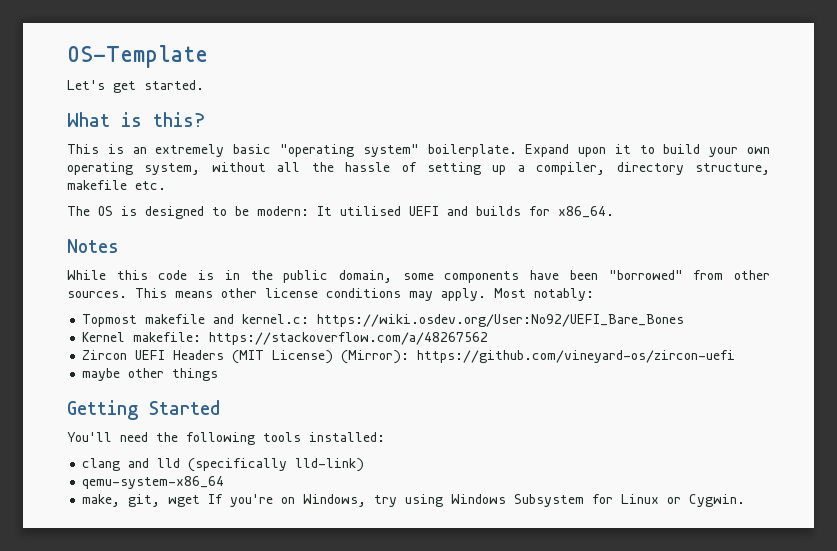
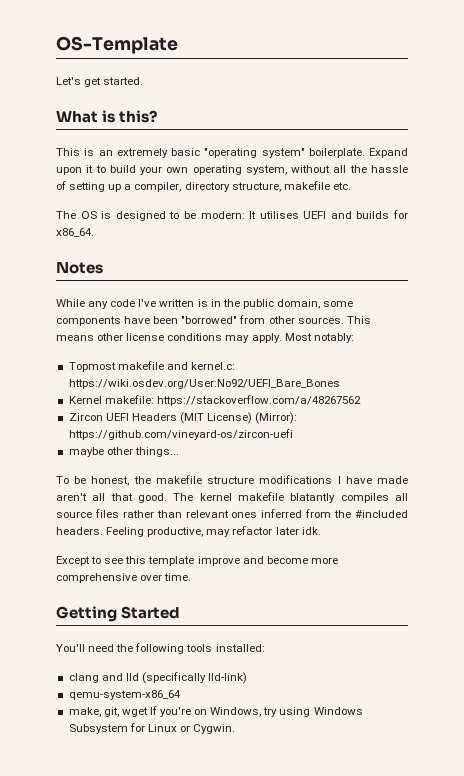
[340,206,401,216] utilised -> [259,211,299,219] utilises
[116,270,188,280] this code -> [88,299,195,309] any code I've written
[172,368,219,381] things -> [134,447,179,457] [56,475,408,486] [56,492,408,503] [56,509,409,518] [56,526,321,537] [56,556,338,566] [56,573,192,583] things... // To be honest, the makefile structure modifications I have made aren't all that good. The kernel makefile blatantly compiles all source files rather than relevant ones inferred from the #included headers. Feeling productive, may refactor later idk. // Except to see this template improve and become more comprehensive over time.

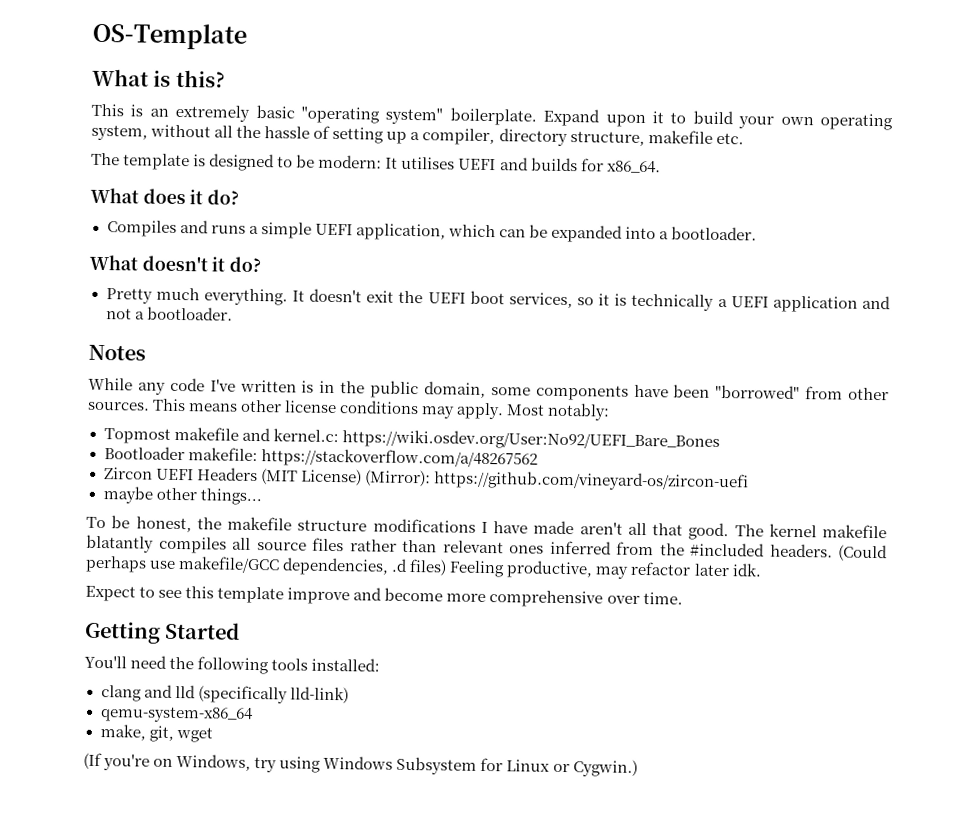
[56,77,144,87] // Let's get started. -> (247, 36) none
[80,211,97,219] OS -> [123,153,191,171] template
(94, 232) none -> [90,187,240,205] [106,219,758,243] [89,254,262,273] [105,287,891,313] [105,306,233,321] // What does it do? // Compiles and runs a simple UEFI application, which can be expanded into a bootloader. // What doesn't it do? // Pretty much everything. It doesn't exit the UEFI boot services, so it is technically a UEFI application and not a bootloader.
[68,396,102,404] Kernel -> [103,446,185,461] Bootloader
(103, 531) none -> [838,544,888,562] [85,555,448,576] (Could perhaps use makefile/GCC dependencies, .d files)
[56,556,90,566] Except -> [85,585,136,602] Expect
[149,706,157,715] If -> [83,752,102,770] // (If
[193,724,236,734] Cygwin. -> [572,759,638,777] Cygwin.)

